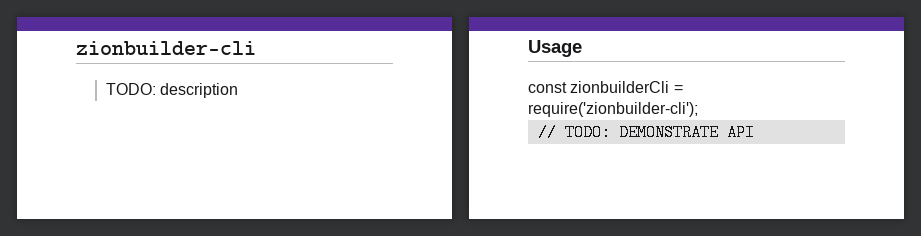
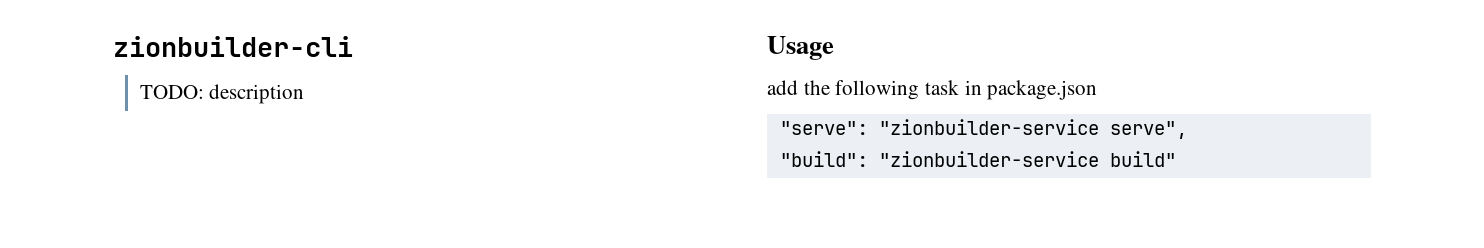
[528,81,683,93] [528,102,698,117] [537,124,755,141] const zionbuilderCli = require('zionbuilder-cli'); // // TODO: DEMONSTRATE API -> [767,80,1098,100] [779,119,1187,139] [779,151,1176,167] add the following task in package.json // "serve": "zionbuilder-service serve", // "build": "zionbuilder-service build"

